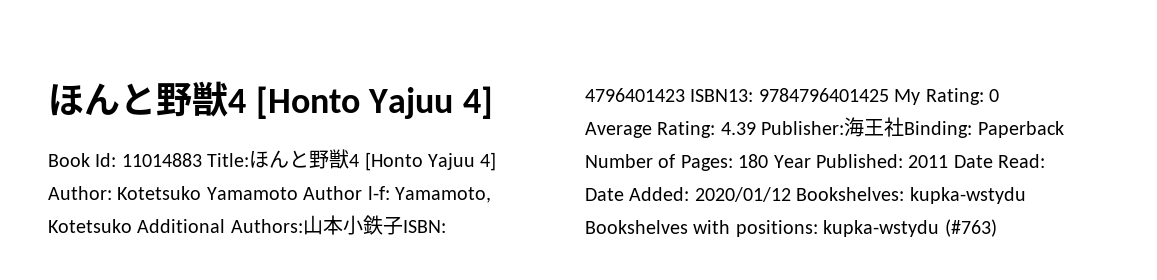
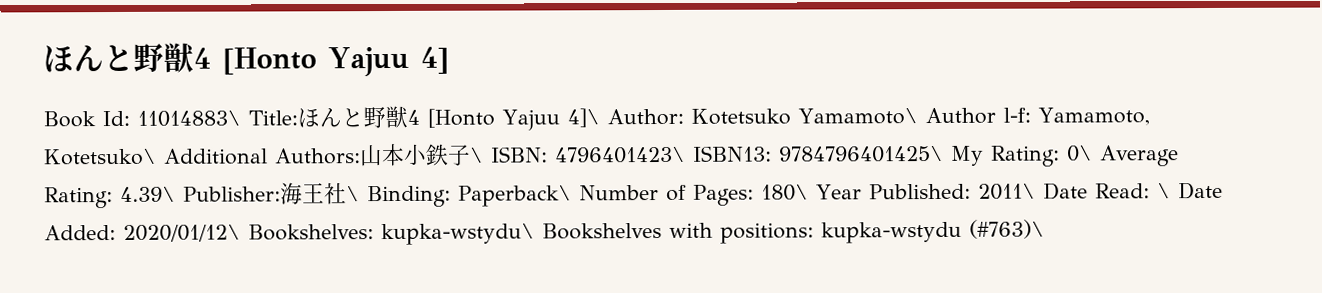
[121,153,202,167] 11014883 -> [137,110,241,127] 11014883\
[480,152,497,171] 4] -> [566,108,600,128] 4]\
[206,187,298,200] Yamamoto -> [797,108,918,125] Yamamoto\
[48,219,132,233] Kotetsuko -> [44,148,157,166] Kotetsuko\
[402,220,446,233] [585,88,889,102] ISBN: 4796401423 ISBN13: 9784796401425 -> [470,145,944,164] \ ISBN: 4796401423\ ISBN13: 9784796401425\
[989,89,999,102] 0 -> [1066,145,1093,162] 0\
[720,122,756,135] 4.39 -> [120,186,176,202] 4.39\
[904,121,1064,138] Binding: Paperback -> [346,185,572,208] \ Binding: Paperback\
[738,154,769,168] 180 -> [760,184,809,201] 180\
[908,155,949,168] 2011 -> [977,183,1036,200] 2011\
(1046, 161) none -> [1156,183,1171,199] \
[694,187,1026,204] 2020/01/12 Bookshelves: kupka-wstydu -> [123,223,535,246] 2020/01/12\ Bookshelves: kupka-wstydu\
[944,219,997,237] (#763) -> [969,219,1045,239] (#763)\

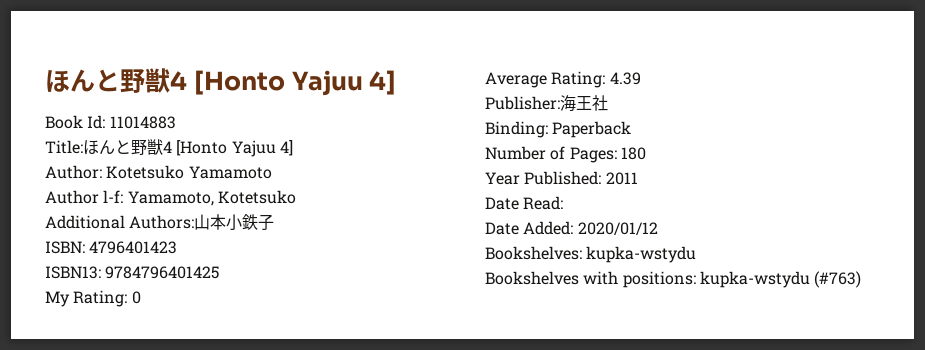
[137,110,241,127] 11014883\ -> [109,116,176,129] 11014883 //
[566,108,600,128] 4]\ -> [279,140,293,156] 4] //
[797,108,918,125] Yamamoto\ -> [188,166,272,179] Yamamoto //
[44,148,157,166] Kotetsuko\ -> [217,190,296,204] Kotetsuko //
[470,145,944,164] \ ISBN: 4796401423\ ISBN13: 9784796401425\ -> [45,241,178,254] [45,266,220,279] // ISBN: 4796401423 // ISBN13: 9784796401425 //
[1066,145,1093,162] 0\ -> [131,291,141,304] 0 //
[120,186,176,202] 4.39\ -> [609,72,641,85] 4.39 //
[346,185,572,208] \ Binding: Paperback\ -> [485,121,632,138] // Binding: Paperback //
[760,184,809,201] 180\ -> [620,147,646,160] 180 //
[977,183,1036,200] 2011\ -> [605,172,638,185] 2011 //
[1156,183,1171,199] \ -> (564, 203) //
[123,223,535,246] 2020/01/12\ Bookshelves: kupka-wstydu\ -> [577,222,658,235] [485,246,697,263] 2020/01/12 // Bookshelves: kupka-wstydu //
[969,219,1045,239] (#763)\ -> [814,271,862,288] (#763)

